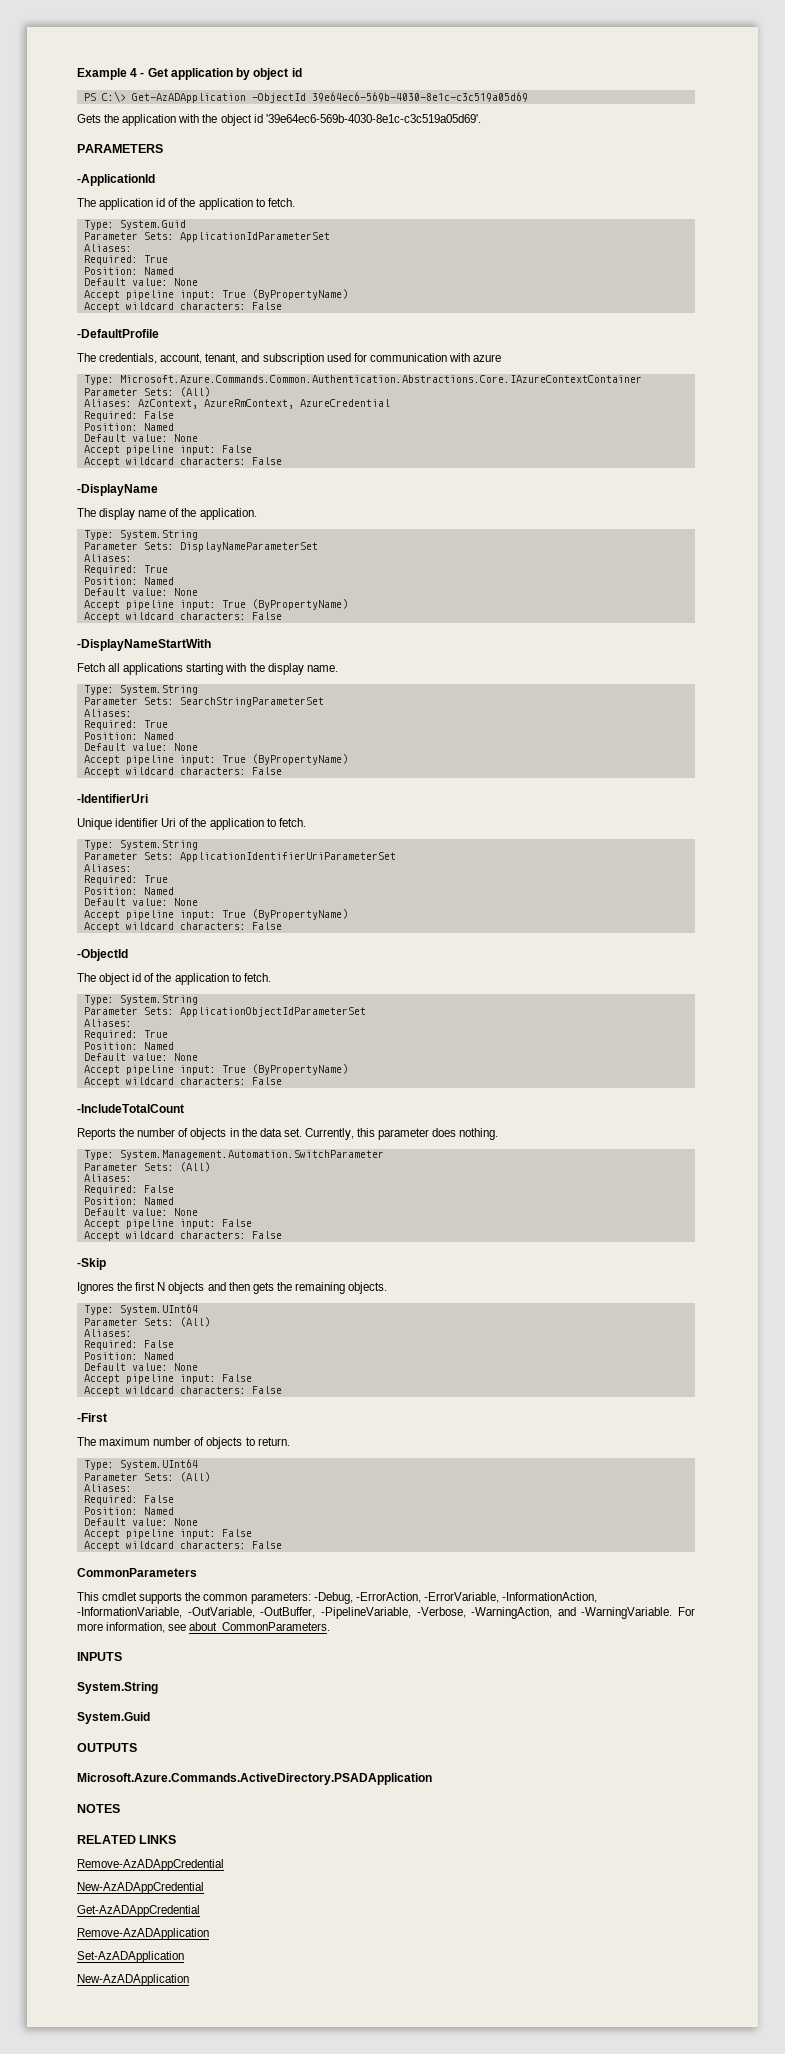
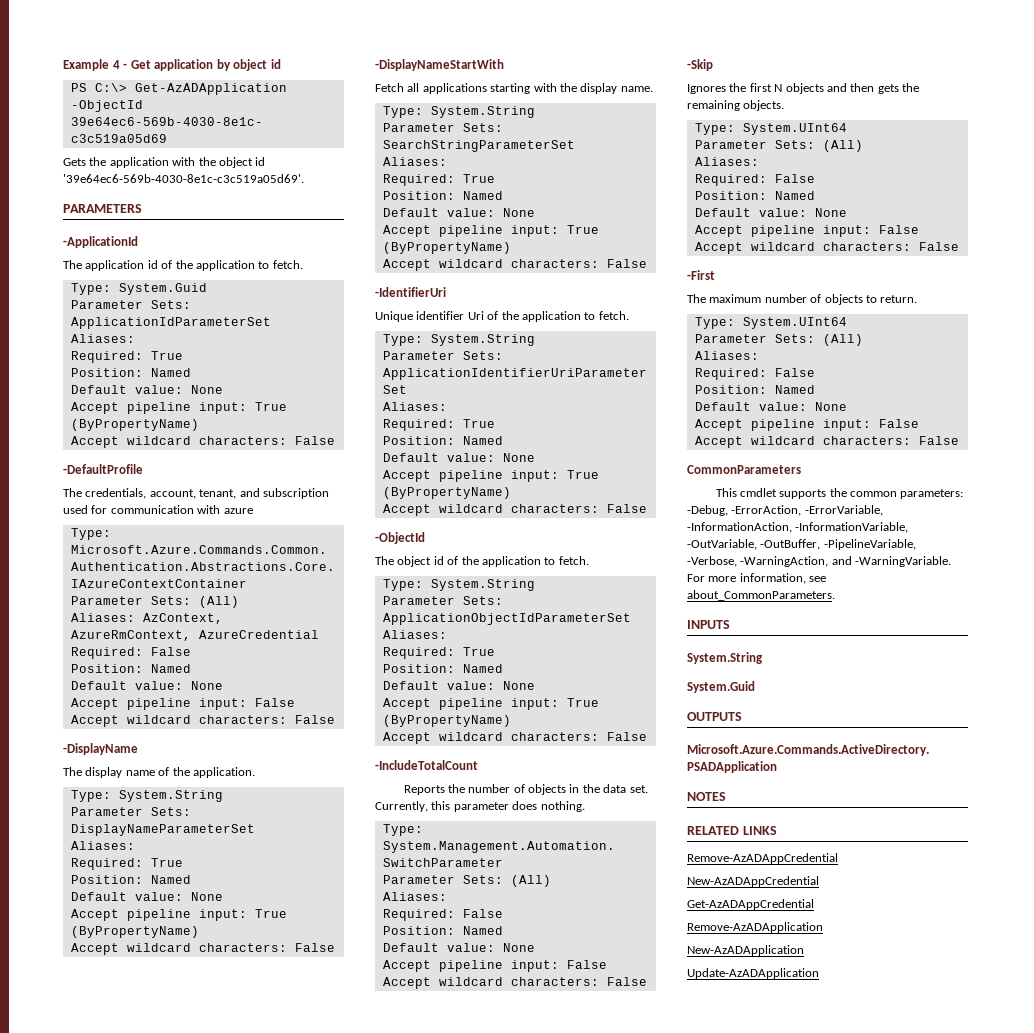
[77,1951,184,1963] [77,1974,189,1986] Set-AzADApplication // New-AzADApplication -> [687,945,804,956] [687,968,819,979] New-AzADApplication // Update-AzADApplication

